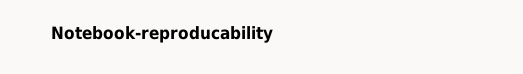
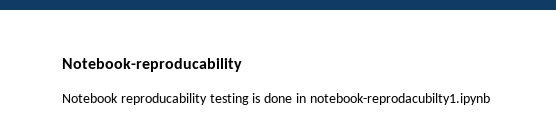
(273, 34) none -> [62,93,490,105] // Notebook reproducability testing is done in notebook-reprodacubilty1.ipynb

